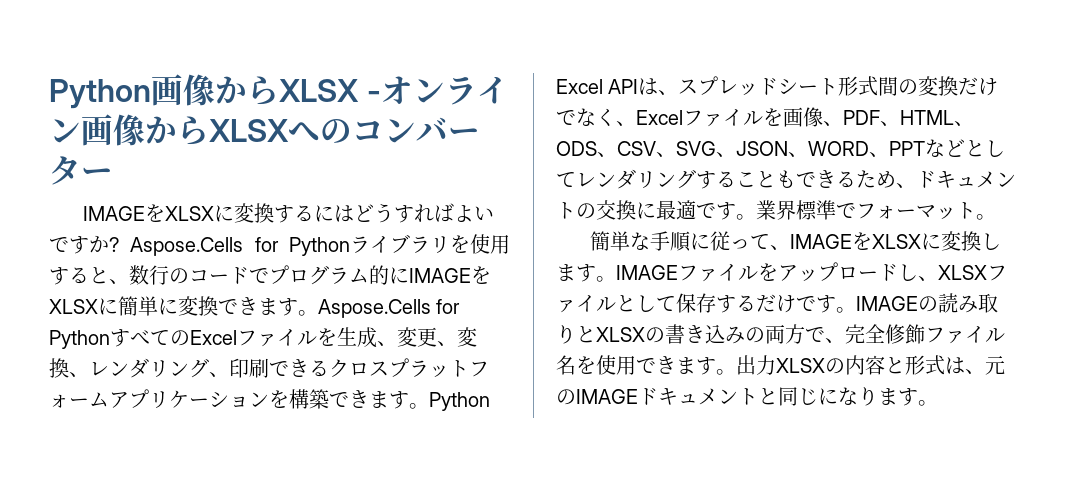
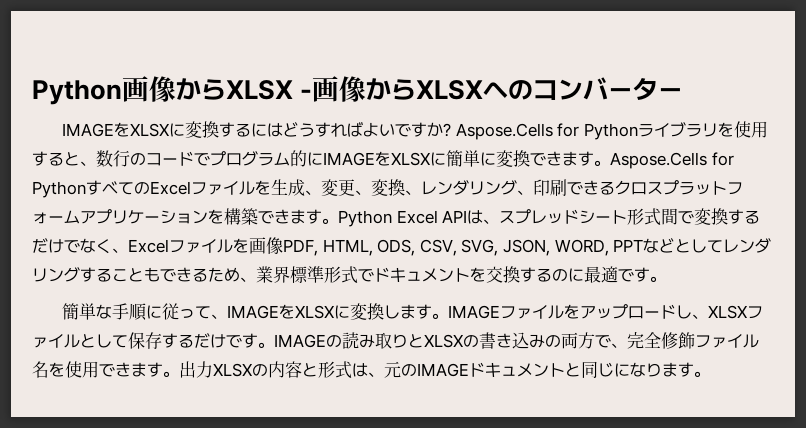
[380,76,509,105] [49,119,81,143] オンライン -> (313, 94) none
[898,76,959,96] の変換 -> [678,208,761,225] で変換する
[823,110,974,126] [556,141,889,157] 、PDF、HTML、ODS、CSV、SVG、JSON、WORD、 -> [283,239,609,256] PDF, HTML, ODS, CSV, SVG, JSON, WORD,
[916,171,1016,188] [556,200,976,220] ドキュメントの交換に最適です。業界標準でフォーマット -> [256,266,650,284] 業界標準形式でドキュメントを交換するのに最適です

